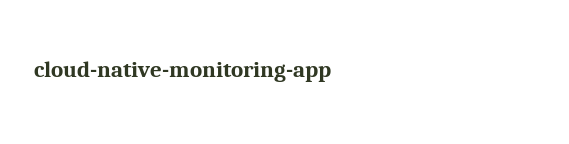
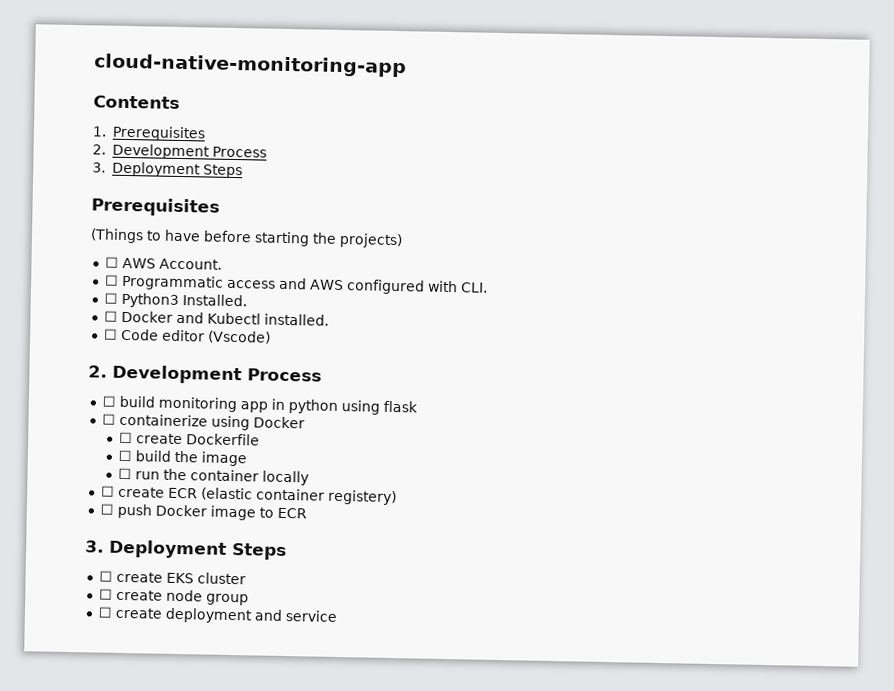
(331, 71) none -> [93,95,180,109] [92,125,206,142] [92,143,267,160] [92,161,243,179] [91,197,220,217] [90,228,403,249] [104,256,222,270] [104,274,488,295] [103,292,247,308] [103,310,329,326] [103,328,271,344] [88,364,322,385] [101,395,418,415] [101,413,305,431] [119,431,261,446] [118,449,248,467] [118,467,310,486] [100,485,397,506] [99,503,307,521] [85,539,287,561] [98,570,246,585] [98,588,249,606] [97,606,338,624] // Contents // 1. Prerequisites // 2. Development Process // 3. Deployment Steps // Prerequisites // (Things to have before starting the projects) // ☐ AWS Account. // ☐ Programmatic access and AWS configured with CLI. // ☐ Python3 Installed. // ☐ Docker and Kubectl installed. // ☐ Code editor (Vscode) // 2. Development Process // ☐ build monitoring app in python using flask // ☐ containerize using Docker // ☐ create Dockerfile // ☐ build the image // ☐ run the container locally // ☐ create ECR (elastic container registery) // ☐ push Docker image to ECR // 3. Deployment Steps // ☐ create EKS cluster // ☐ create node group // ☐ create deployment and service

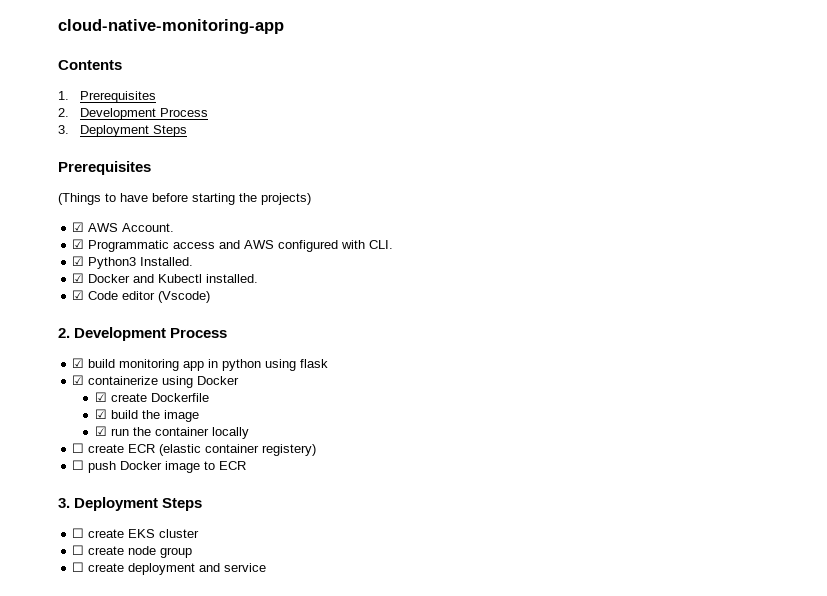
[104,256,119,268] ☐ -> [72,222,85,232] ☑
[104,274,119,286] ☐ -> [72,239,85,249] ☑
[103,292,118,304] ☐ -> [72,256,85,266] ☑
[103,310,118,322] ☐ -> [72,273,85,283] ☑
[103,328,118,340] ☐ -> [72,290,85,300] ☑
[101,395,117,407] ☐ -> [72,358,85,368] ☑
[101,413,116,425] ☐ -> [72,375,85,385] ☑
[119,431,134,444] ☐ -> [94,392,107,402] ☑
[118,449,133,462] ☐ -> [94,409,107,419] ☑
[118,467,133,480] ☐ -> [94,426,107,436] ☑

